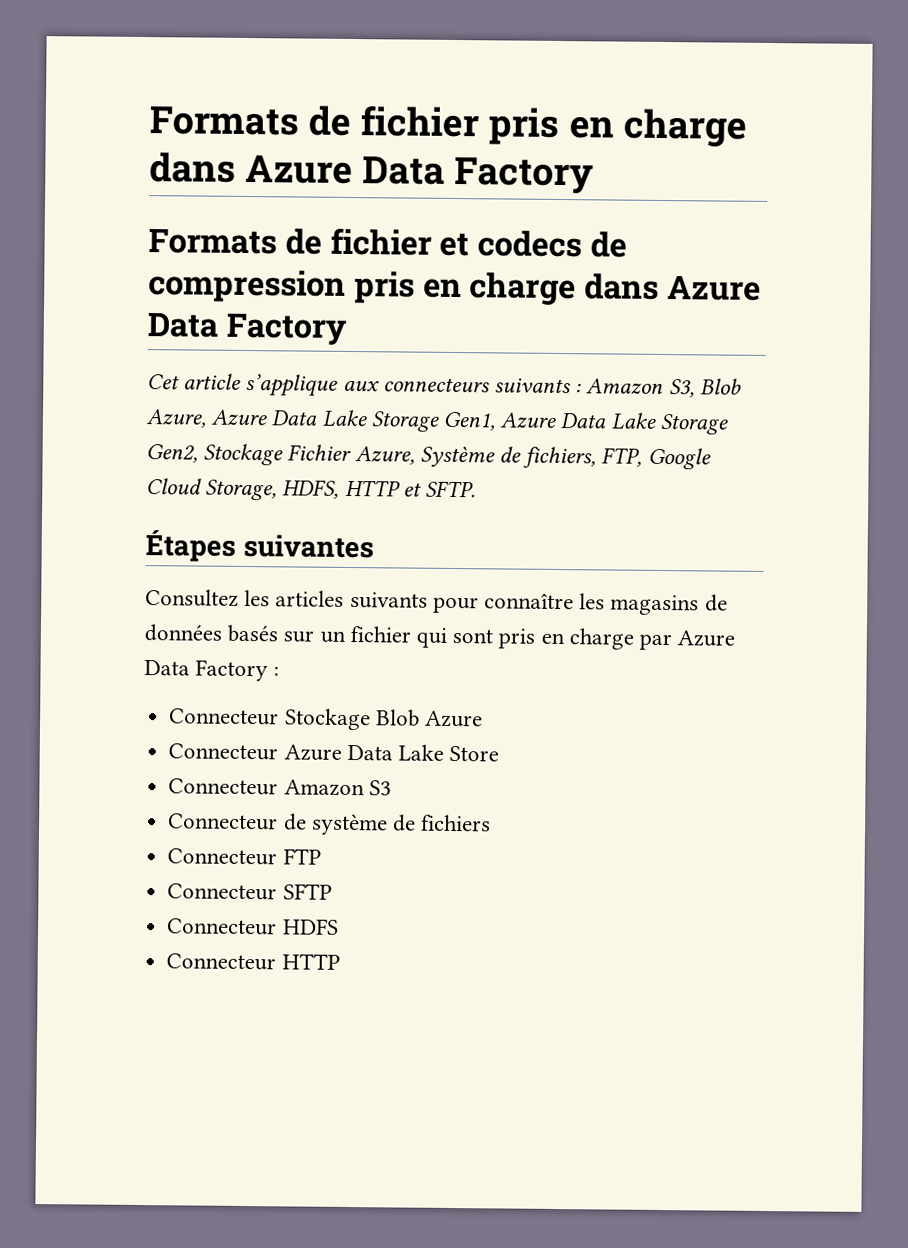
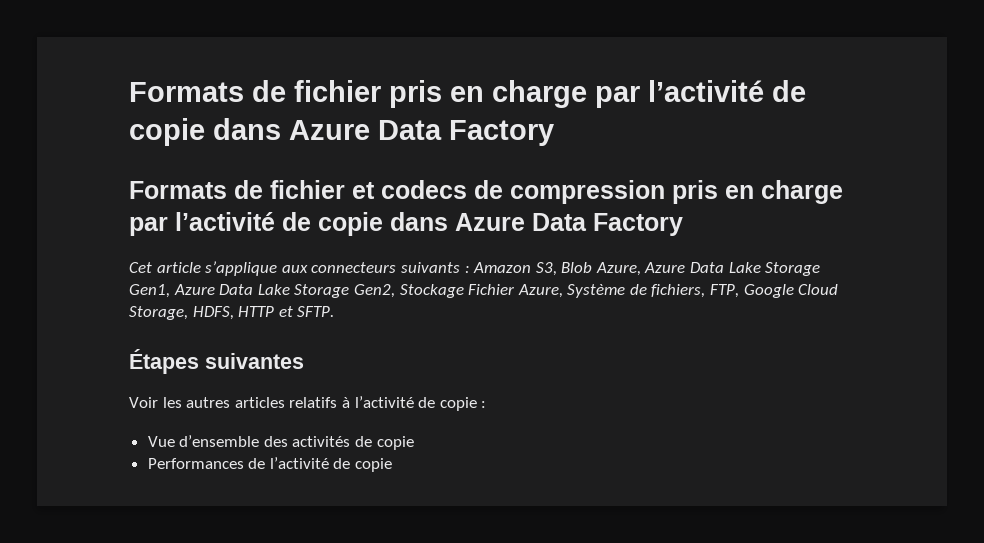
(747, 128) none -> [595,80,806,108] [129,118,205,146] par l’activité de copie
(577, 289) none -> [129,212,383,236] par l’activité de copie
[145,589,728,616] [144,624,736,651] [144,659,280,682] [169,708,483,731] [168,743,500,762] [168,778,392,797] [168,813,492,836] [167,848,321,866] [167,883,332,901] [167,918,339,936] [166,953,340,971] Consultez les articles suivants pour connaître les magasins de données basés sur un fichier qui sont pris en charge par Azure Data Factory : // Connecteur Stockage Blob Azure // Connecteur Azure Data Lake Store // Connecteur Amazon S3 // Connecteur de système de fichiers // Connecteur FTP // Connecteur SFTP // Connecteur HDFS // Connecteur HTTP -> [129,396,487,411] [147,435,414,450] [147,457,393,472] Voir les autres articles relatifs à l’activité de copie : // Vue d’ensemble des activités de copie // Performances de l’activité de copie

